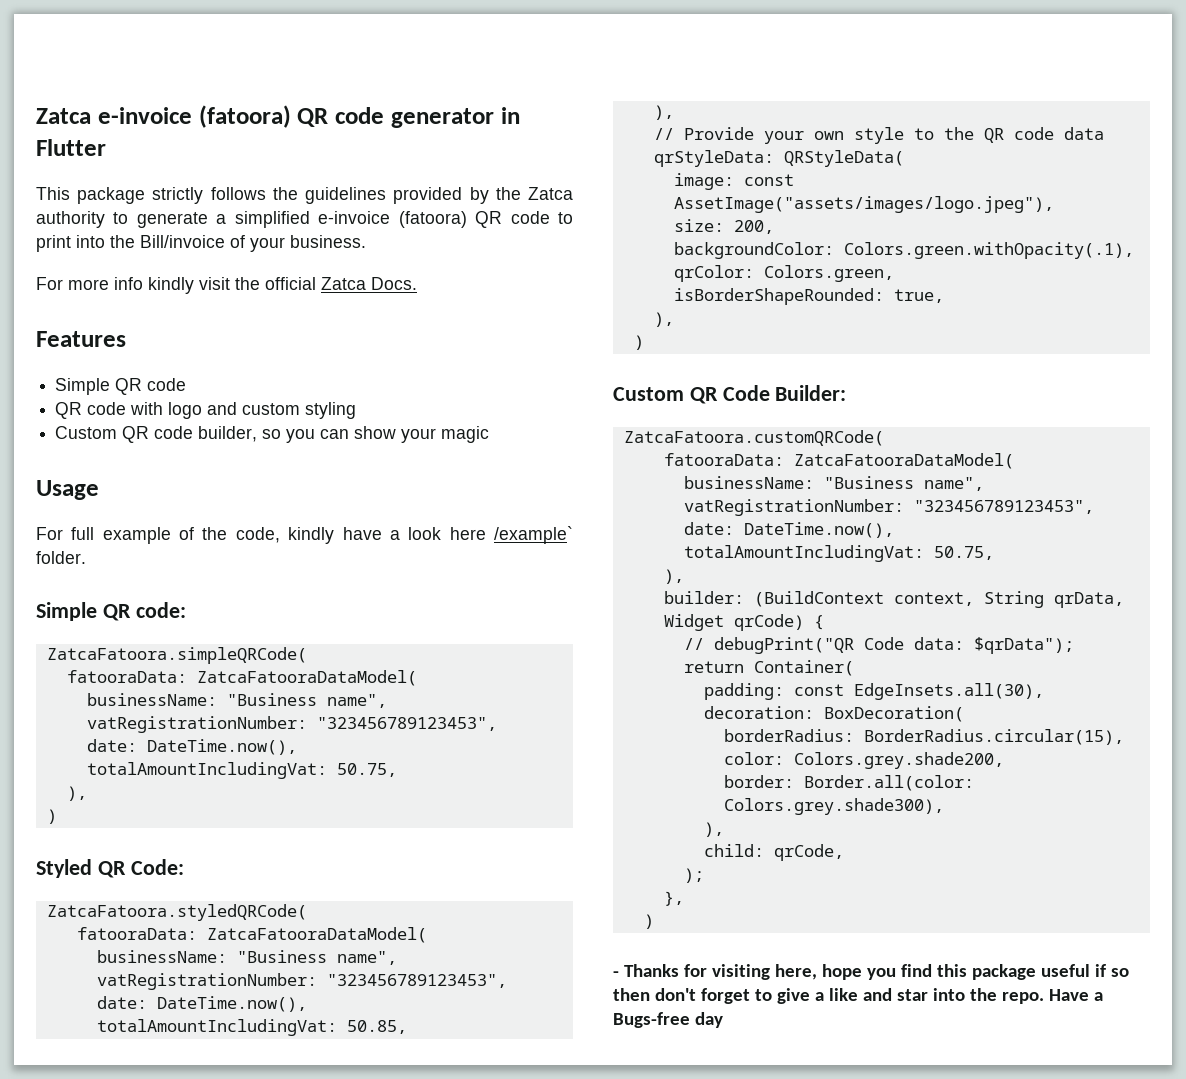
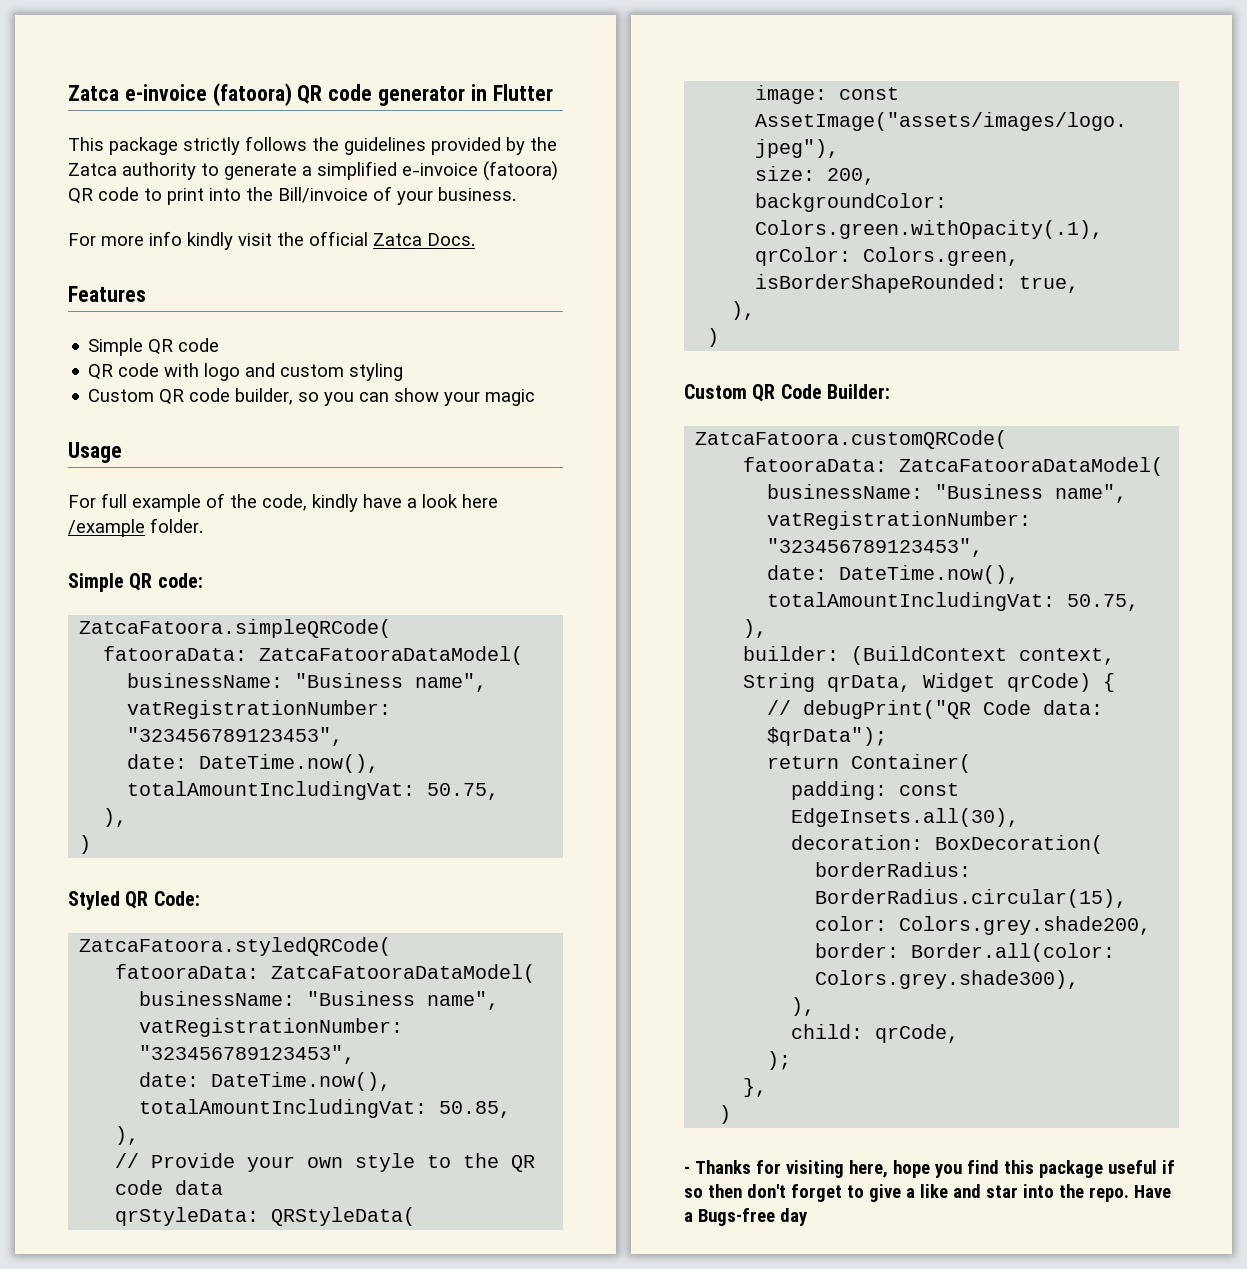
[494,526,574,544] /example` -> [68,519,145,537] /example

